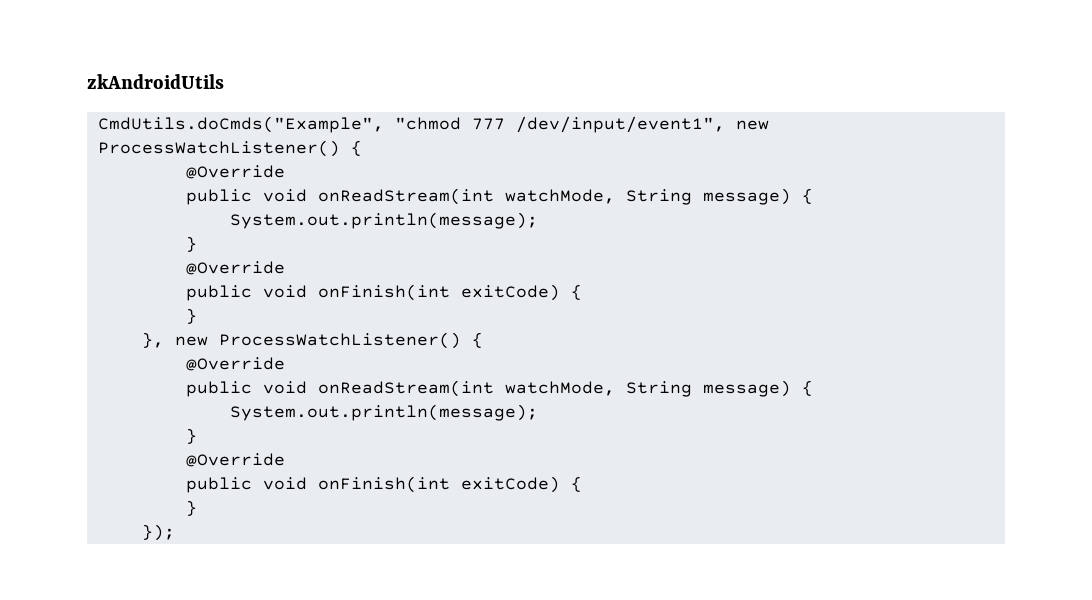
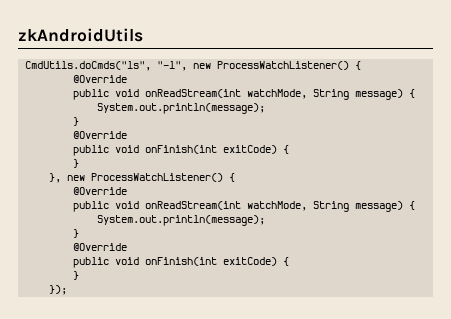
[98,116,726,133] CmdUtils.doCmds("Example", "chmod 777 /dev/input/event1", -> [24,61,187,71] CmdUtils.doCmds("ls", "-l",

